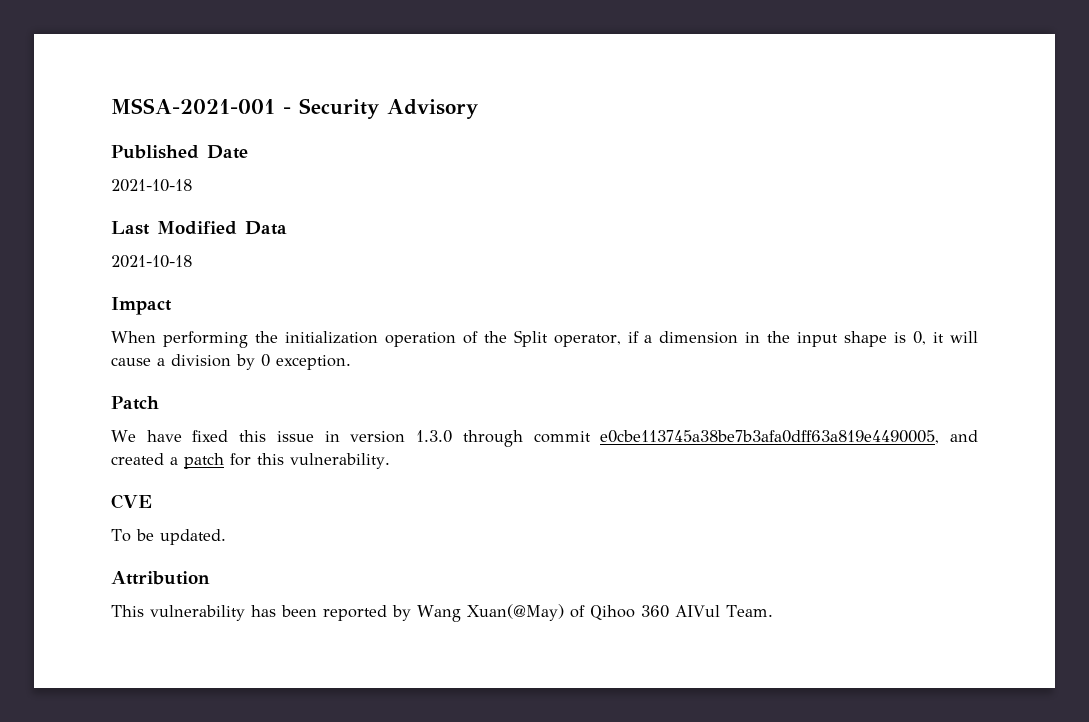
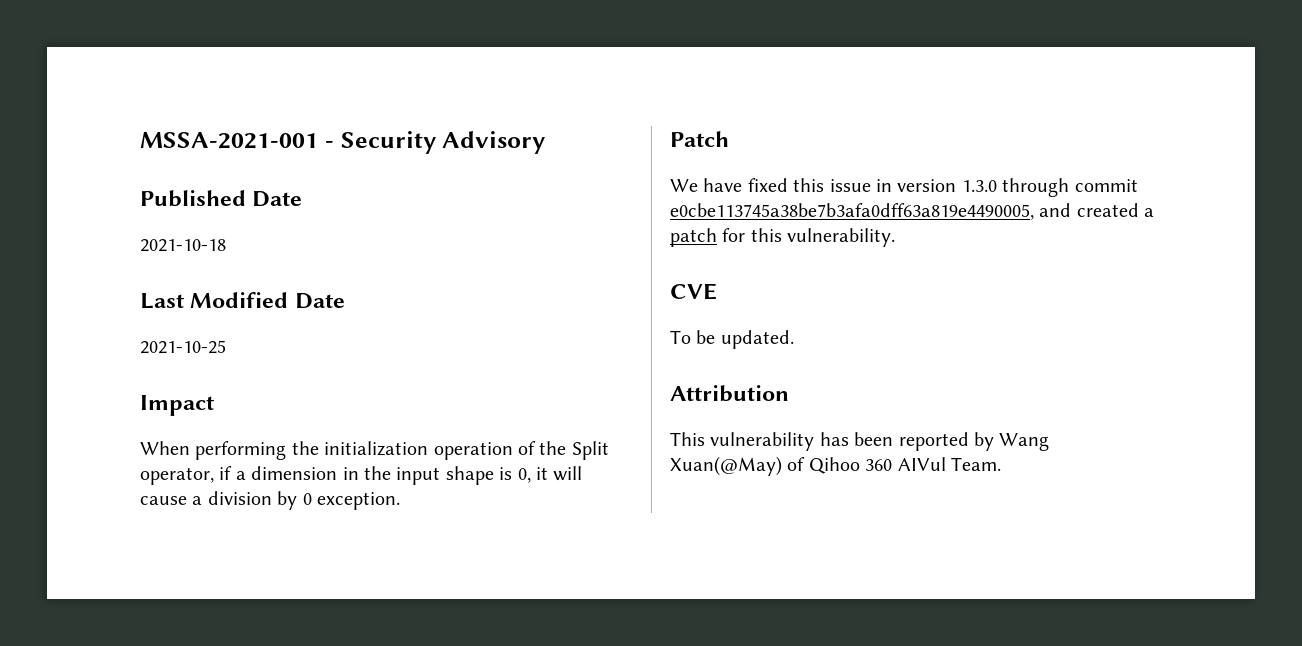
[245,221,287,235] [111,255,192,268] Data // 2021-10-18 -> [294,293,345,309] [140,340,226,354] Date // 2021-10-25

